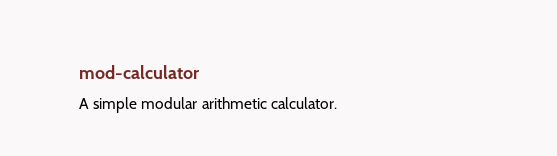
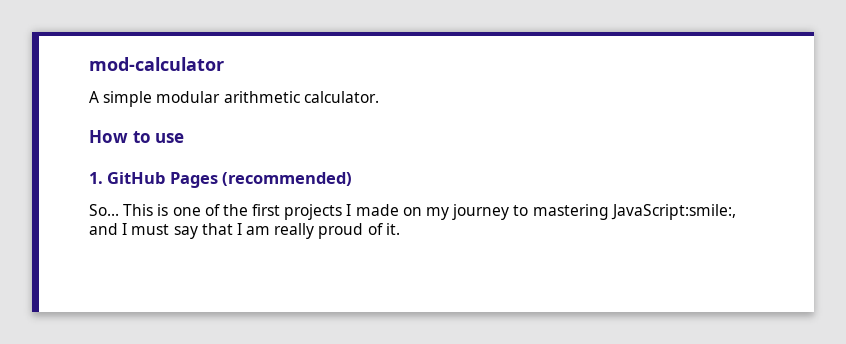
(337, 103) none -> [89,130,185,143] [89,172,353,188] [89,204,736,220] [89,223,400,239] // How to use // 1. GitHub Pages (recommended) // So... This is one of the first projects I made on my journey to mastering JavaScript:smile:, and I must say that I am really proud of it.

